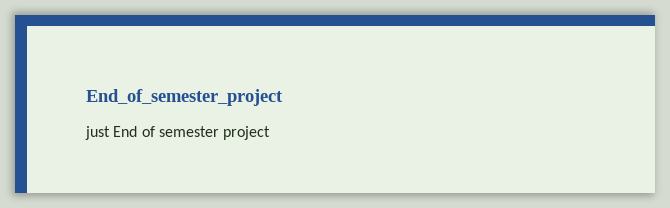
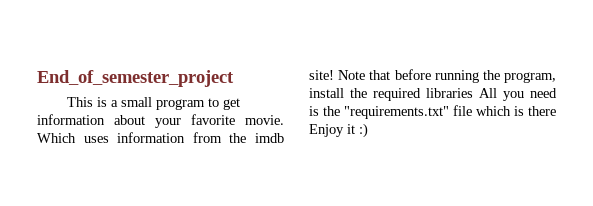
[85,126,271,140] just End of semester project -> [66,97,240,110] [37,114,284,128] [37,132,284,143] [309,69,556,83] [309,88,557,101] [309,105,556,119] [309,123,368,138] This is a small program to get information about your favorite movie. Which uses information from the imdb site! Note that before running the program, install the required libraries All you need is the "requirements.txt" file which is there Enjoy it :)

